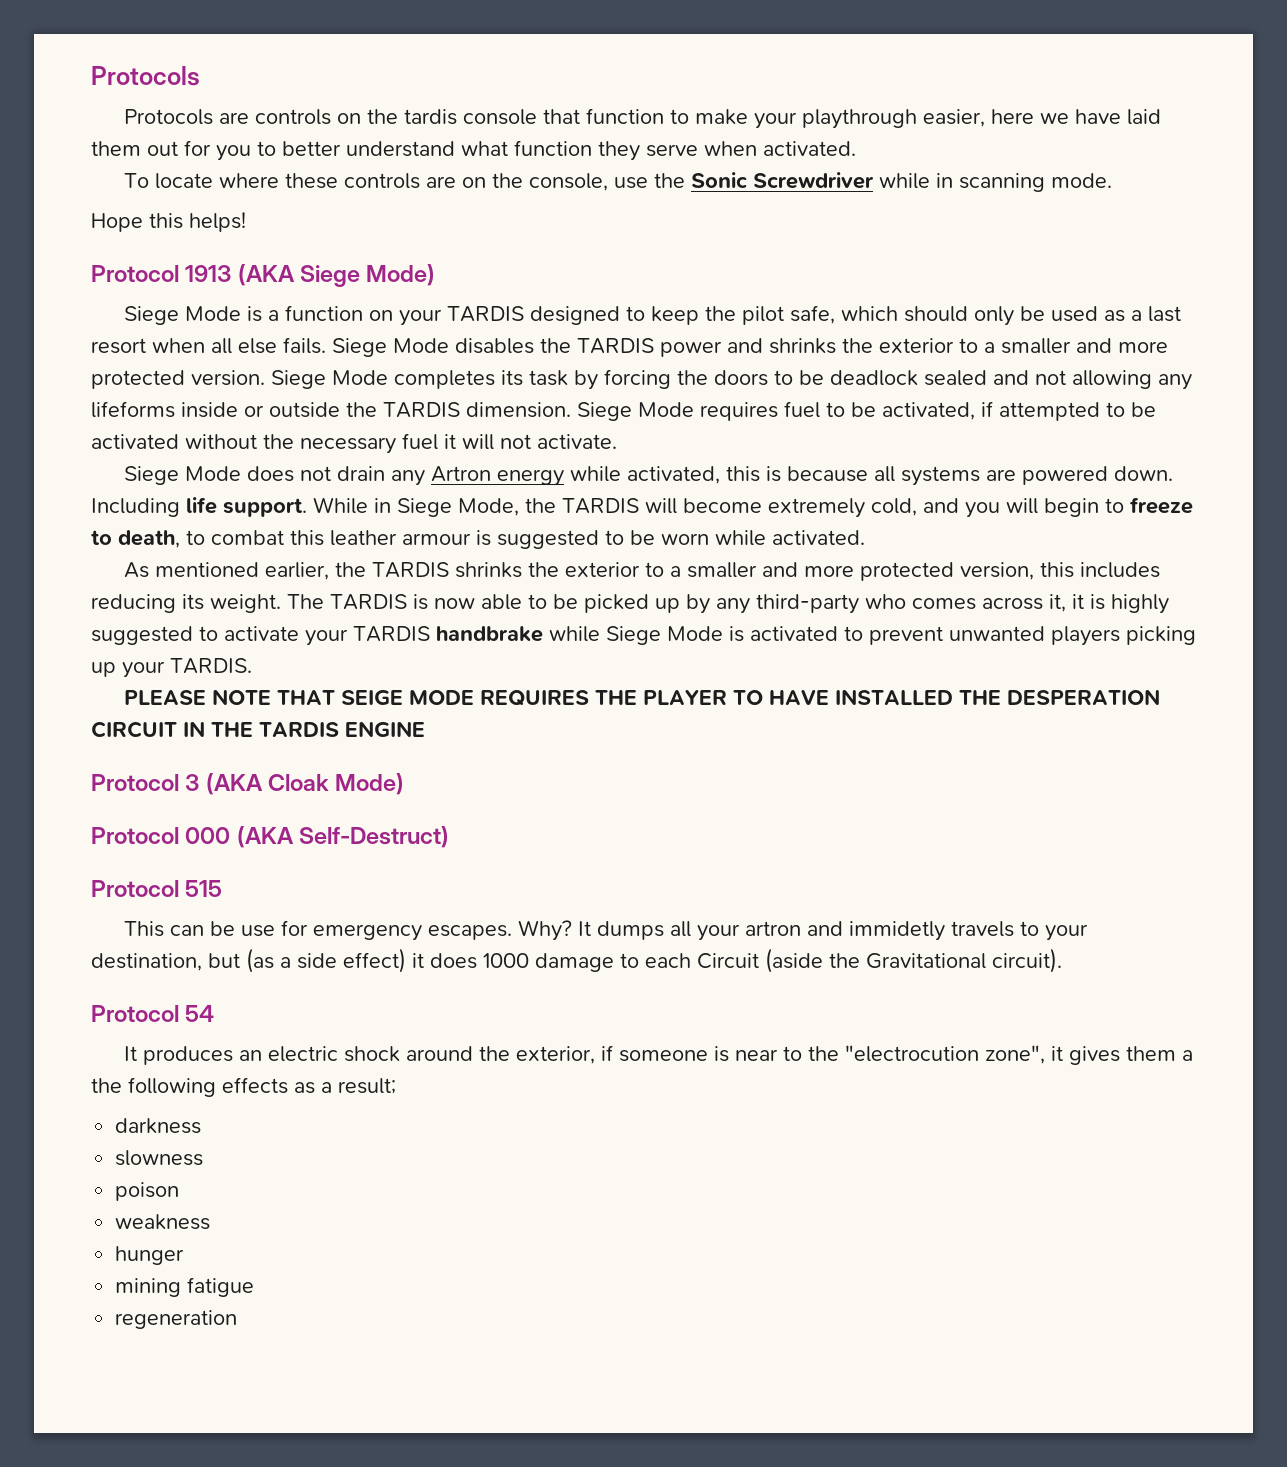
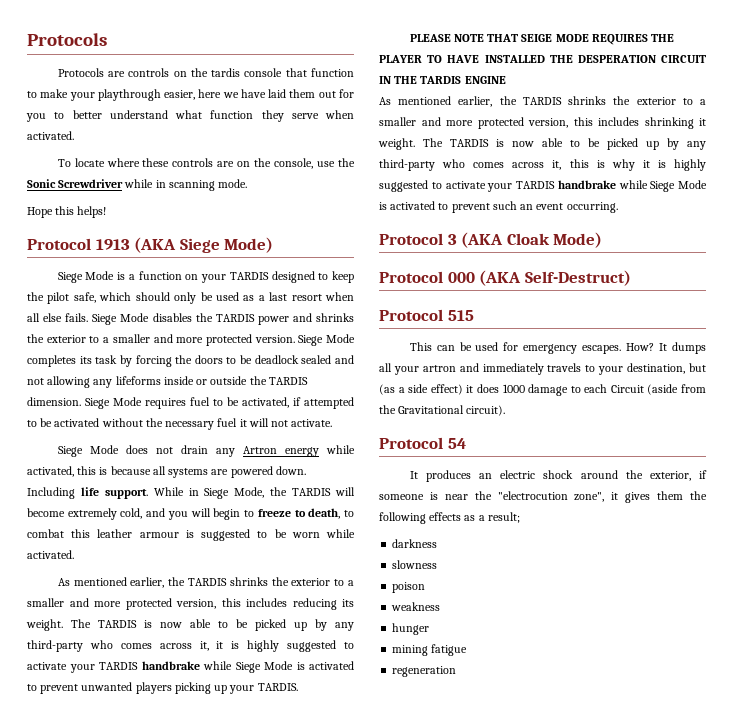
(425, 729) none -> [379,96,706,107] [379,117,706,129] [378,138,706,150] [379,159,706,171] [379,180,707,192] [379,201,618,213] // As mentioned earlier, the TARDIS shrinks the exterior to a smaller and more protected version, this includes shrinking it weight. The TARDIS is now able to be picked up by any third-party who comes across it, this is why it is highly suggested to activate your TARDIS handbrake while Siege Mode is activated to prevent such an event occurring.
[240,925,275,937] use -> [475,342,499,351] used
[517,920,572,941] Why? -> [626,343,655,351] How?
[848,921,945,941] immidetly -> [482,363,544,375] immediately
(823, 960) none -> [681,384,706,393] from
[782,1046,802,1061] to -> (468, 497) none
[1181,1050,1193,1061] a -> (684, 495) none

